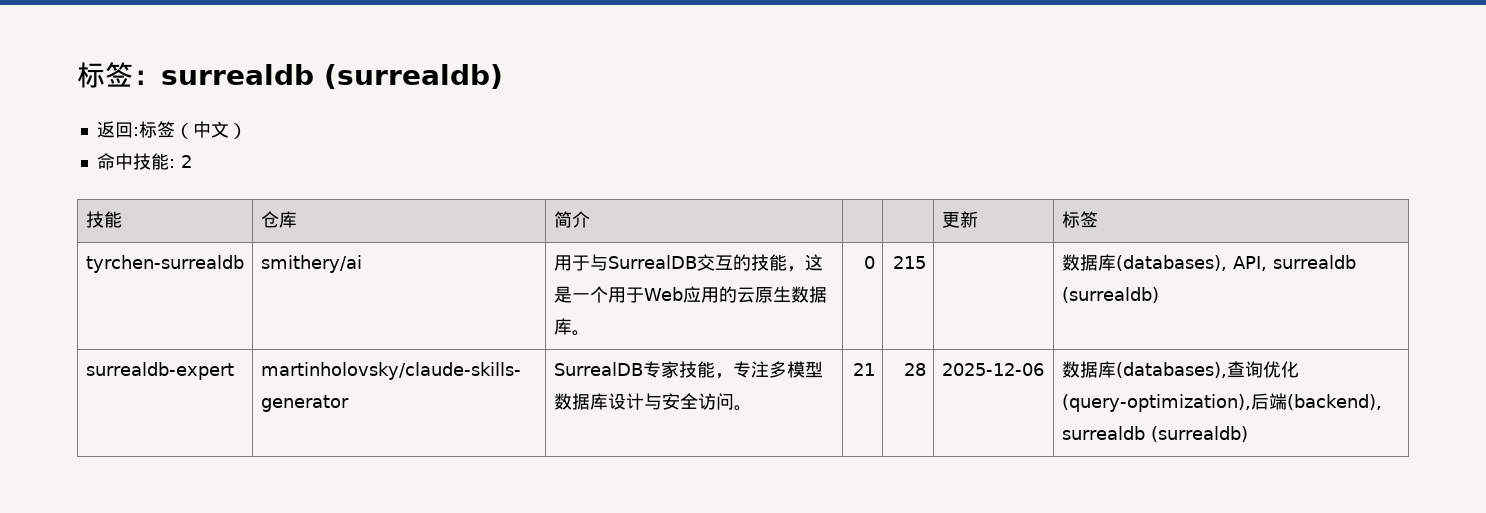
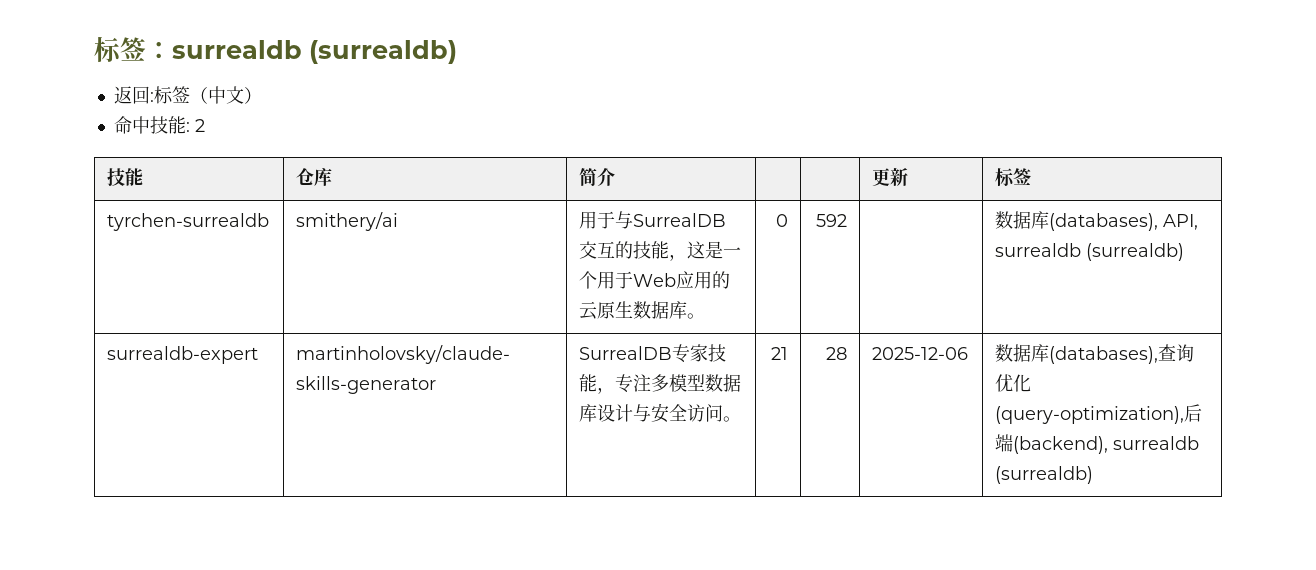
[892,256,926,269] 215 -> [815,214,847,227] 592

